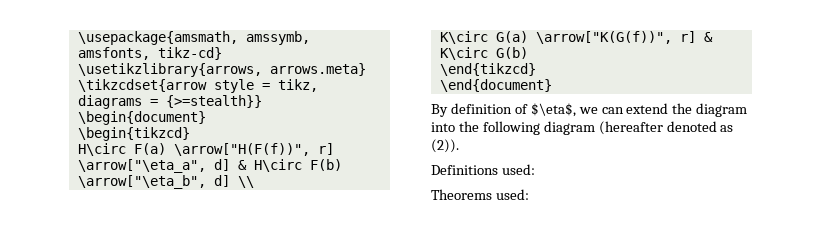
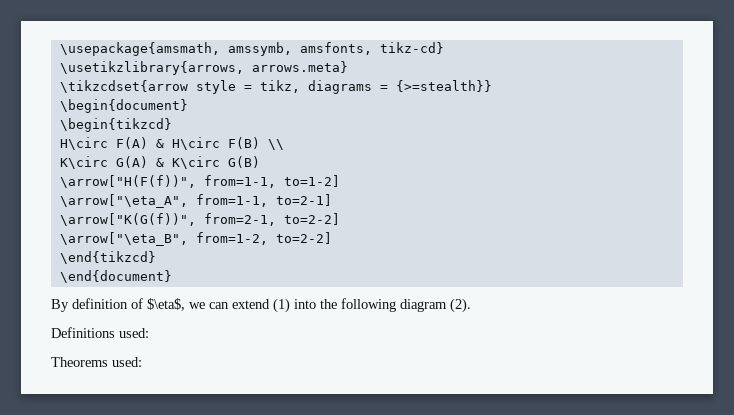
[133,143,334,156] [77,159,342,173] [77,175,254,189] [439,31,713,44] [439,47,528,60] F(a) \arrow["H(F(f))", r] \arrow["\eta_a", d] & H\circ F(b) \arrow["\eta_b", d] \\ // K\circ G(a) \arrow["K(G(f))", r] & K\circ G(b) -> [115,137,284,150] [59,156,260,169] [59,175,340,188] [59,194,332,208] [59,213,340,226] [59,232,332,246] F(A) & H\circ F(B) \\ // K\circ G(A) & K\circ G(B) // \arrow["H(F(f))", from=1-1, to=1-2] // \arrow["\eta_A", from=1-1, to=2-1] // \arrow["K(G(f))", from=2-1, to=2-2] // \arrow["\eta_B", from=1-2, to=2-2]
[672,103,748,117] the diagram -> [273,298,290,313] (1)
[598,121,734,135] [431,139,459,153] (hereafter denoted as (2)). -> [450,298,471,313] (2).

